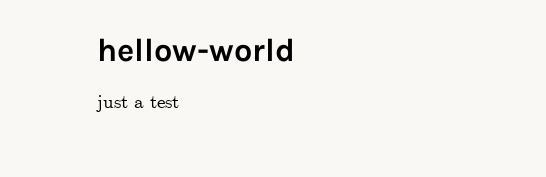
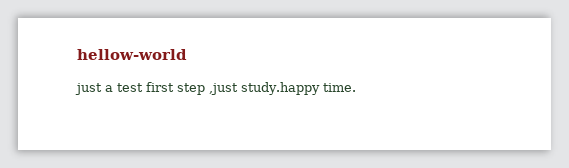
(179, 102) none -> [146,82,356,95] first step ,just study.happy time.

